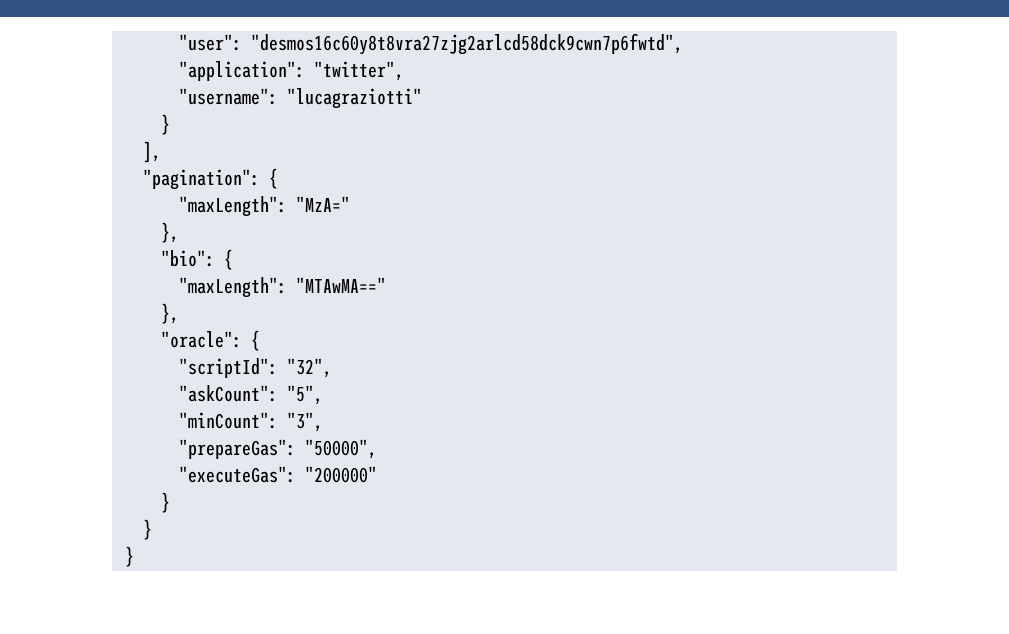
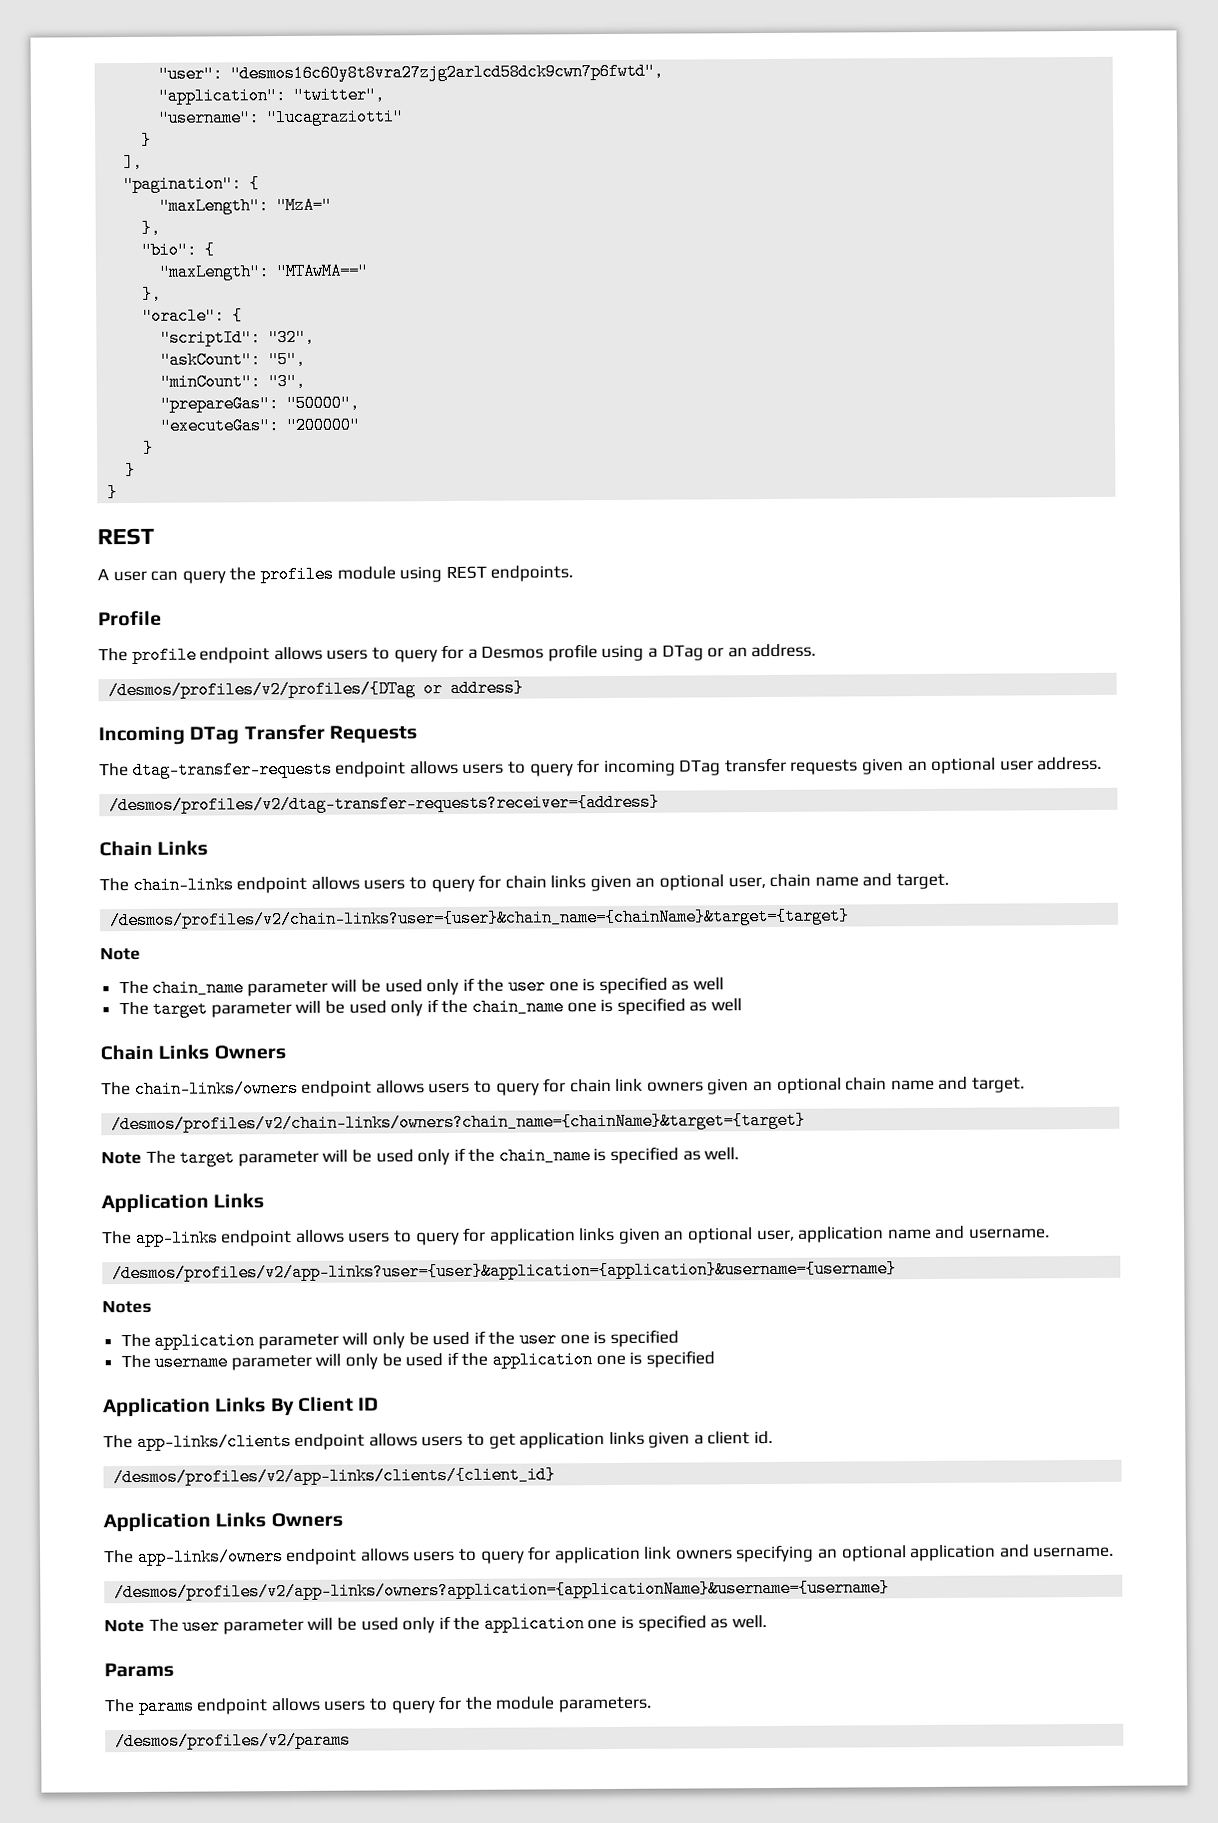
(134, 556) none -> [97,527,155,546] [97,565,574,584] [98,610,162,627] [98,643,817,664] [108,679,525,700] [98,724,417,746] [99,756,1103,779] [109,793,661,815] [99,840,209,857] [99,873,950,894] [109,907,851,930] [100,946,141,961] [118,976,724,997] [118,997,742,1018] [100,1044,286,1061] [101,1076,1026,1098] [111,1111,807,1134] [101,1146,740,1167] [101,1193,265,1214] [101,1225,1051,1247] [112,1260,898,1283] [102,1299,152,1314] [120,1329,679,1350] [120,1350,715,1371] [103,1396,380,1418] [103,1430,774,1451] [113,1466,557,1487] [103,1512,343,1533] [104,1544,1115,1566] [114,1579,891,1602] [104,1614,767,1635] [104,1662,174,1678] [104,1695,652,1715] [115,1731,352,1751] // REST // A user can query the profiles module using REST endpoints. // Profile // The profile endpoint allows users to query for a Desmos profile using a DTag or an address. // /desmos/profiles/v2/profiles/{DTag or address} // Incoming DTag Transfer Requests // The dtag-transfer-requests endpoint allows users to query for incoming DTag transfer requests given an optional user address. // /desmos/profiles/v2/dtag-transfer-requests?receiver={address} // Chain Links // The chain-links endpoint allows users to query for chain links given an optional user, chain name and target. // /desmos/profiles/v2/chain-links?user={user}&chain_name={chainName}&target={target} // Note // The chain_name parameter will be used only if the user one is specified as well // The target parameter will be used only if the chain_name one is specified as well // Chain Links Owners // The chain-links/owners endpoint allows users to query for chain link owners given an optional chain name and target. // /desmos/profiles/v2/chain-links/owners?chain_name={chainName}&target={target} // Note The target parameter will be used only if the chain_name is specified as well. // Application Links // The app-links endpoint allows users to query for application links given an optional user, application name and username. // /desmos/profiles/v2/app-links?user={user}&application={application}&username={username} // Notes // The application parameter will only be used if the user one is specified // The username parameter will only be used if the application one is specified // Application Links By Client ID // The app-links/clients endpoint allows users to get application links given a client id. // /desmos/profiles/v2/app-links/clients/{client_id} // Application Links Owners // The app-links/owners endpoint allows users to query for application link owners specifying an optional application and username. // /desmos/profiles/v2/app-links/owners?application={applicationName}&username={username} // Note The user parameter will be used only if the application one is specified as well. // Params // The params endpoint allows users to query for the module parameters. // /desmos/profiles/v2/params

